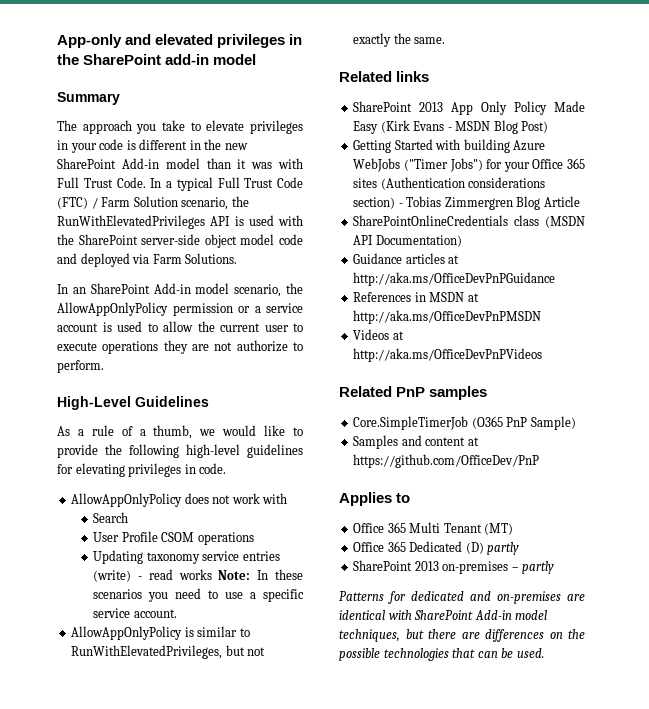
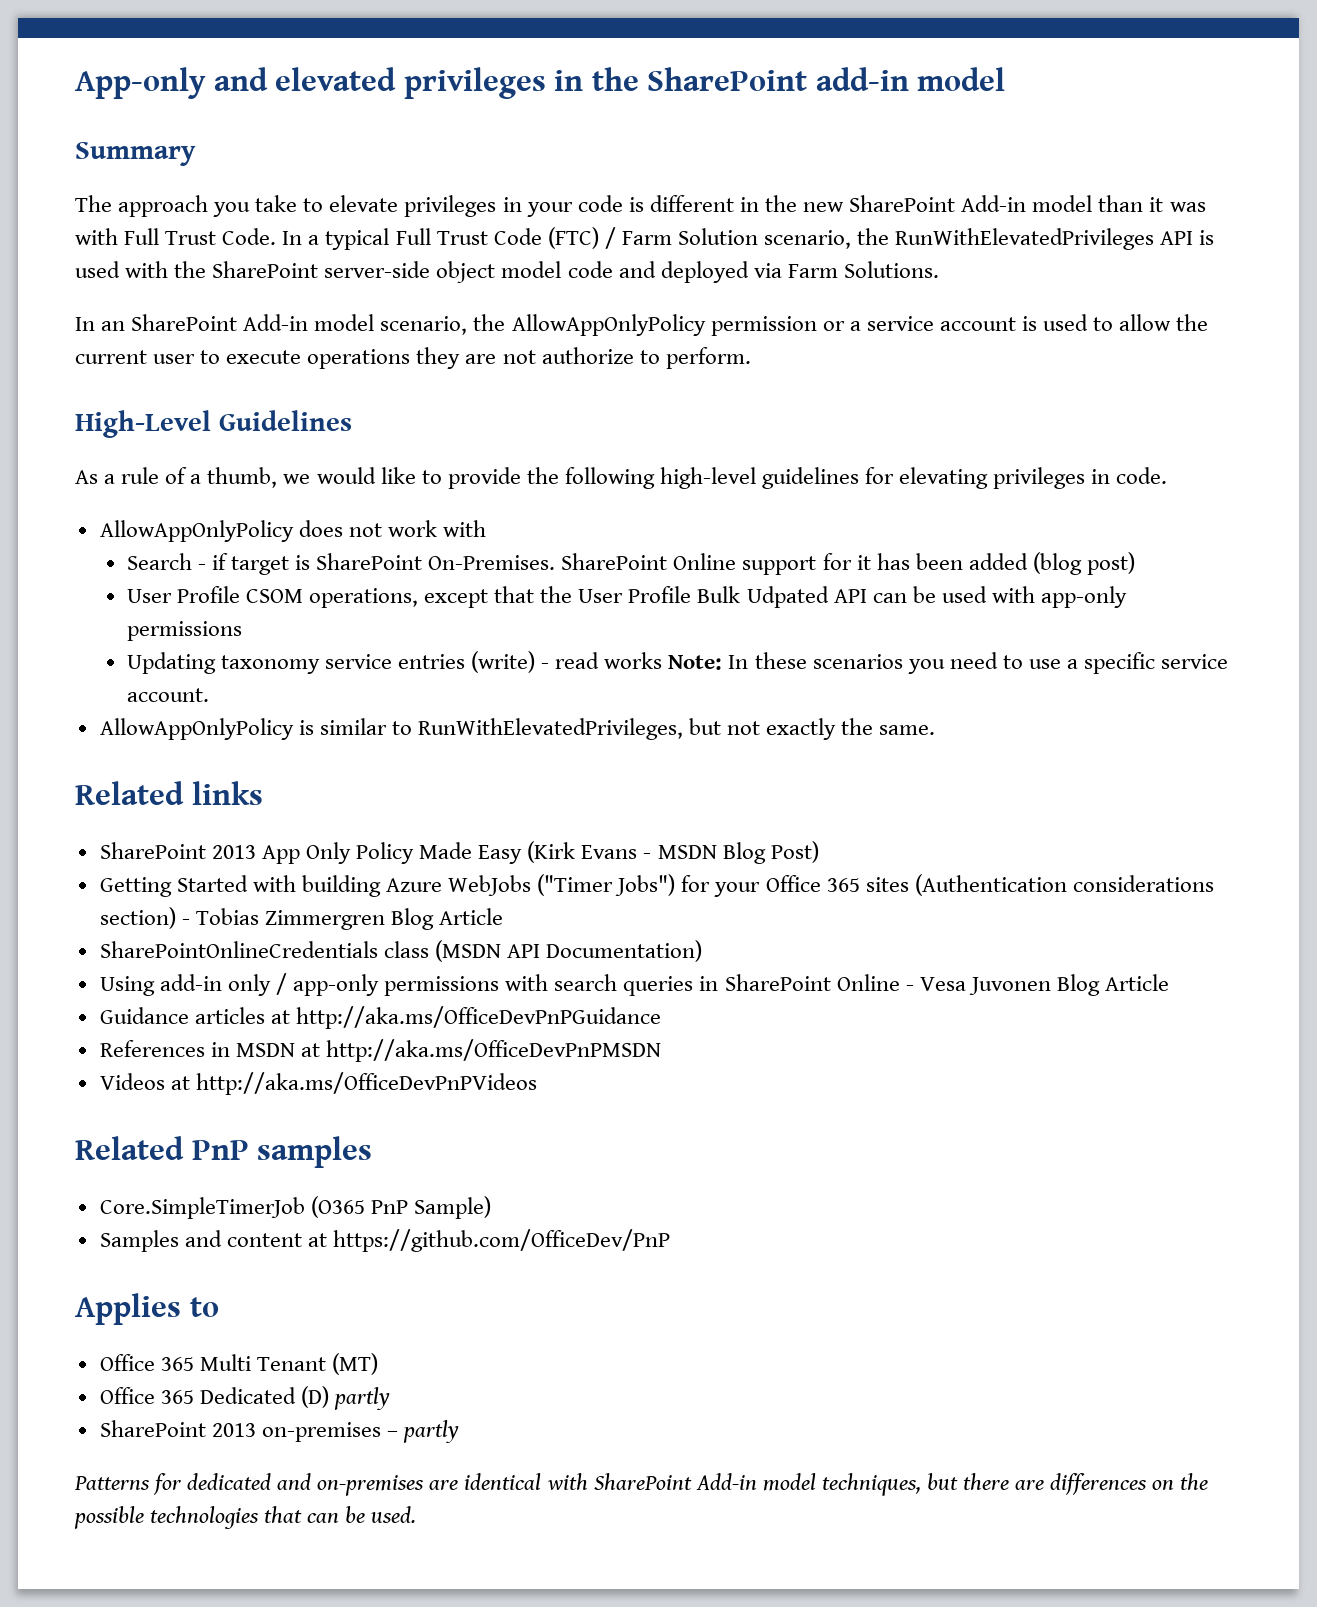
[93,531,254,545] // User Profile CSOM operations -> [197,552,1136,575] [126,586,1128,608] [126,621,242,641] - if target is SharePoint On-Premises. SharePoint Online support for it has been added (blog post) // User Profile CSOM operations, except that the User Profile Bulk Udpated API can be used with app-only permissions
(462, 241) none -> [99,973,1169,996] // Using add-in only / app-only permissions with search queries in SharePoint Online - Vesa Juvonen Blog Article

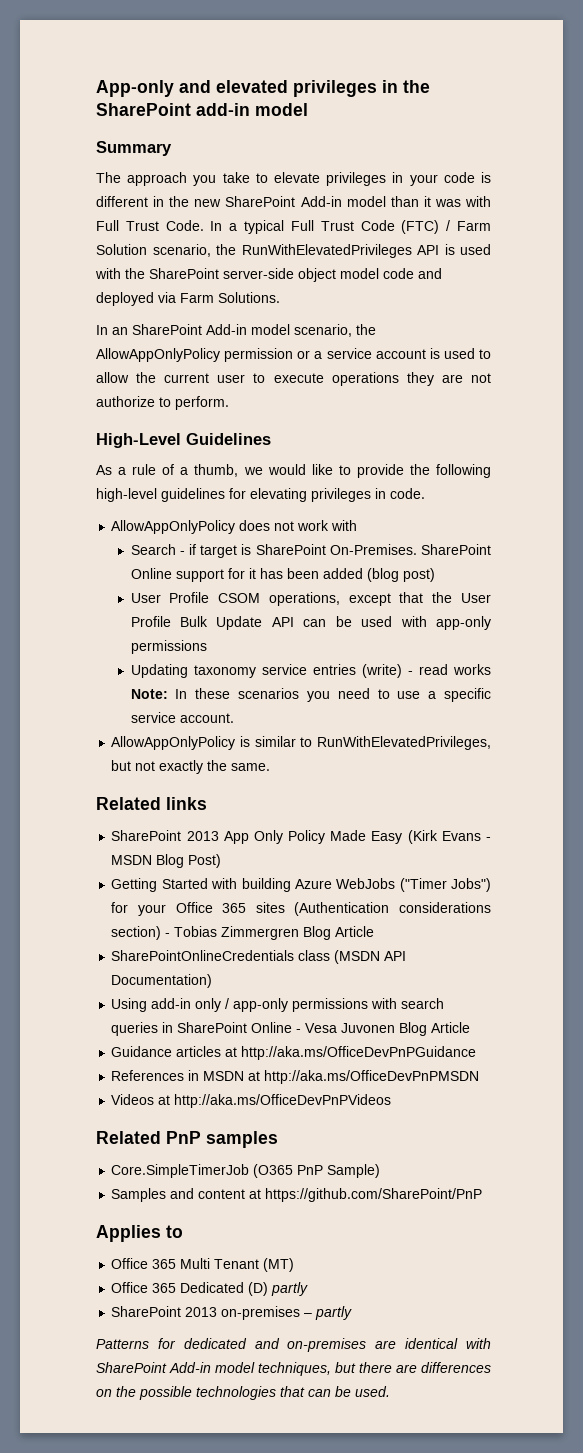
[746,586,829,608] Udpated -> [216,616,263,630] Update
[333,1229,671,1252] https://github.com/OfficeDev/PnP -> [265,1188,483,1202] https://github.com/SharePoint/PnP

